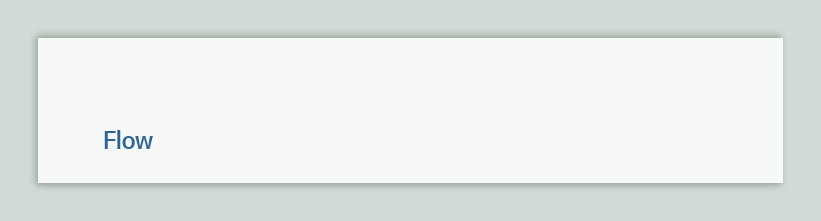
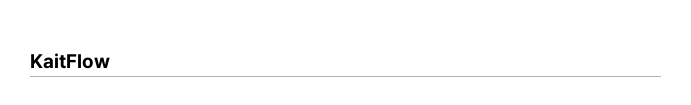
[103,129,153,149] Flow -> [30,53,110,69] KaitFlow

